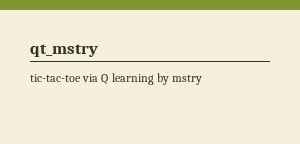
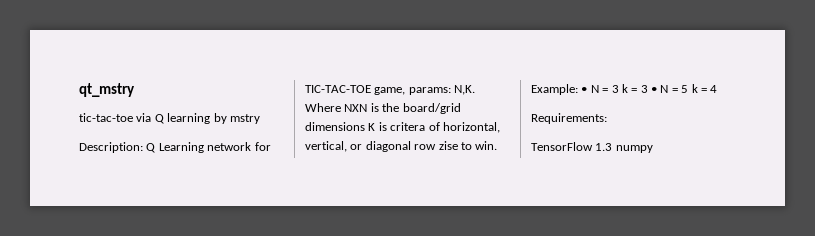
(203, 80) none -> [79,142,271,153] [305,85,476,95] [305,103,461,114] [305,122,500,133] [305,141,498,152] [531,84,718,95] [531,113,607,124] [531,142,653,153] // Description: Q Learning network for TIC-TAC-TOE game, params: N,K. Where NXN is the board/grid dimensions K is critera of horizontal, vertical, or diagonal row zise to win. Example: • N = 3 k = 3 • N = 5 k = 4 // Requirements: // TensorFlow 1.3 numpy

